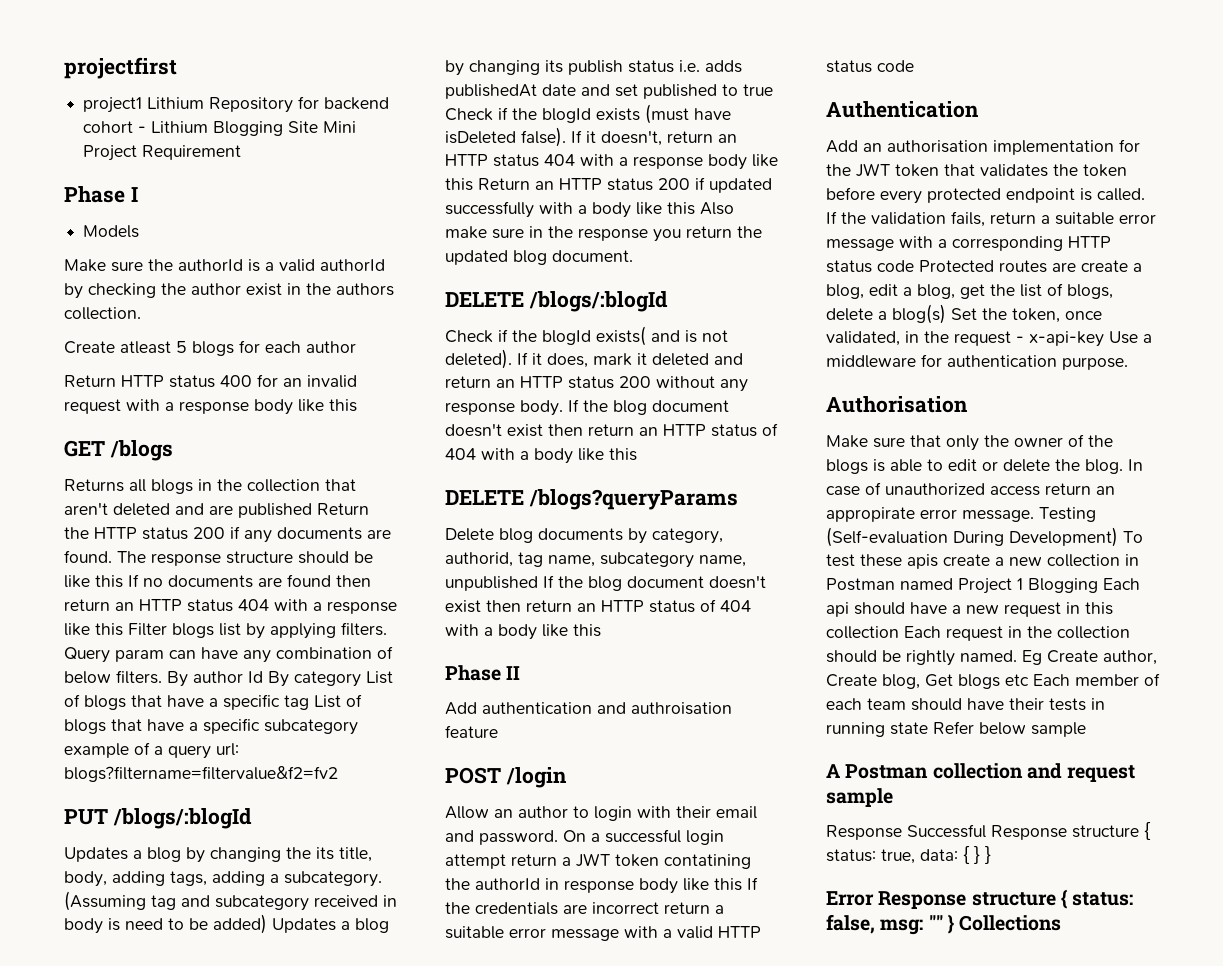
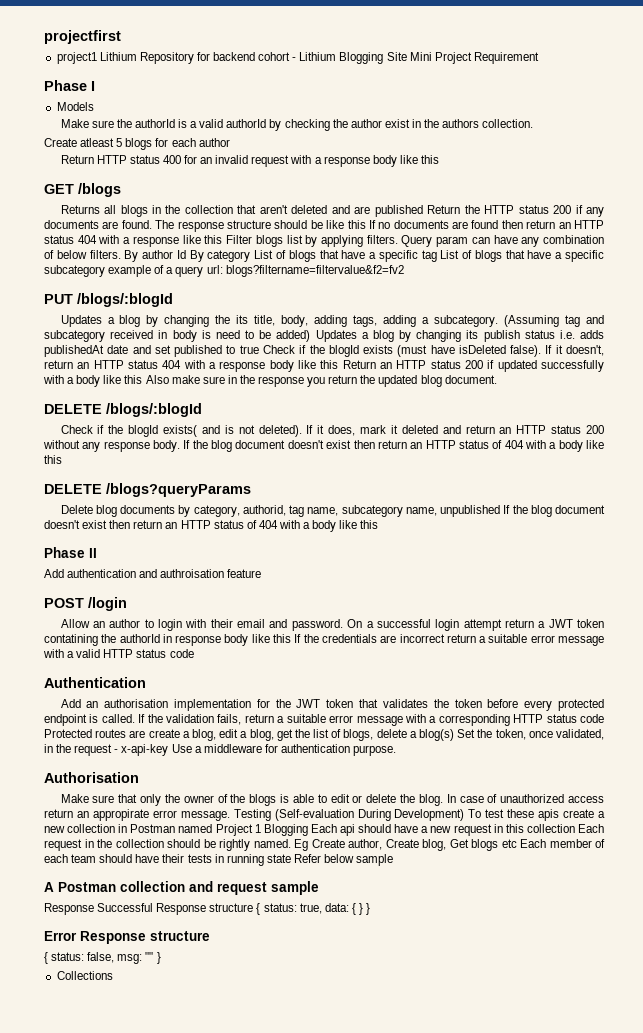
(1056, 899) none -> (210, 936) //
(954, 924) none -> (161, 958) //

